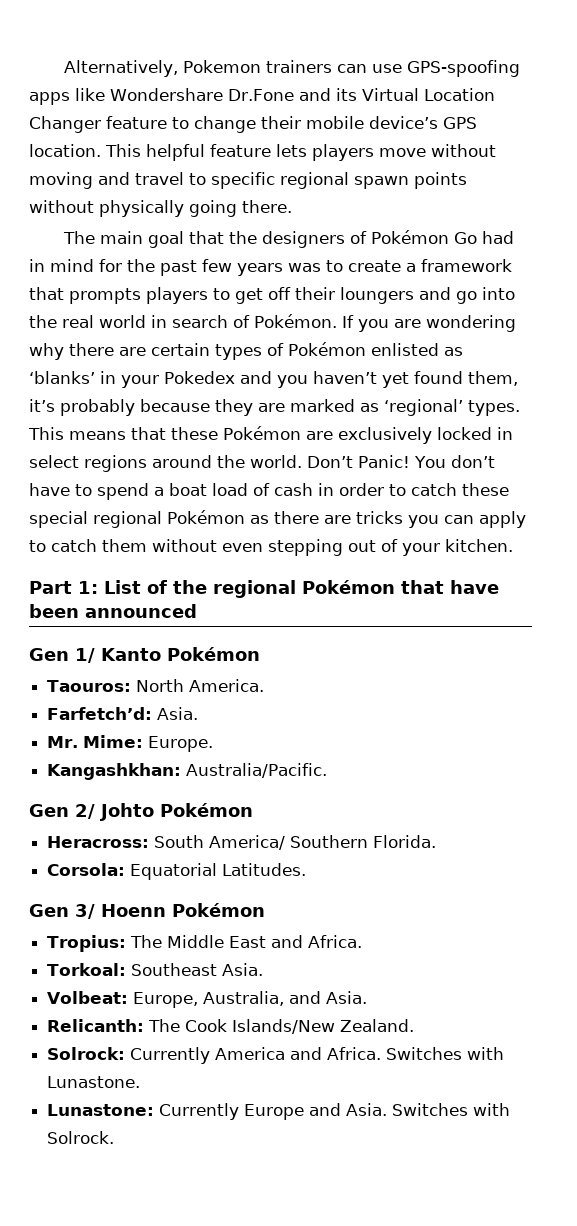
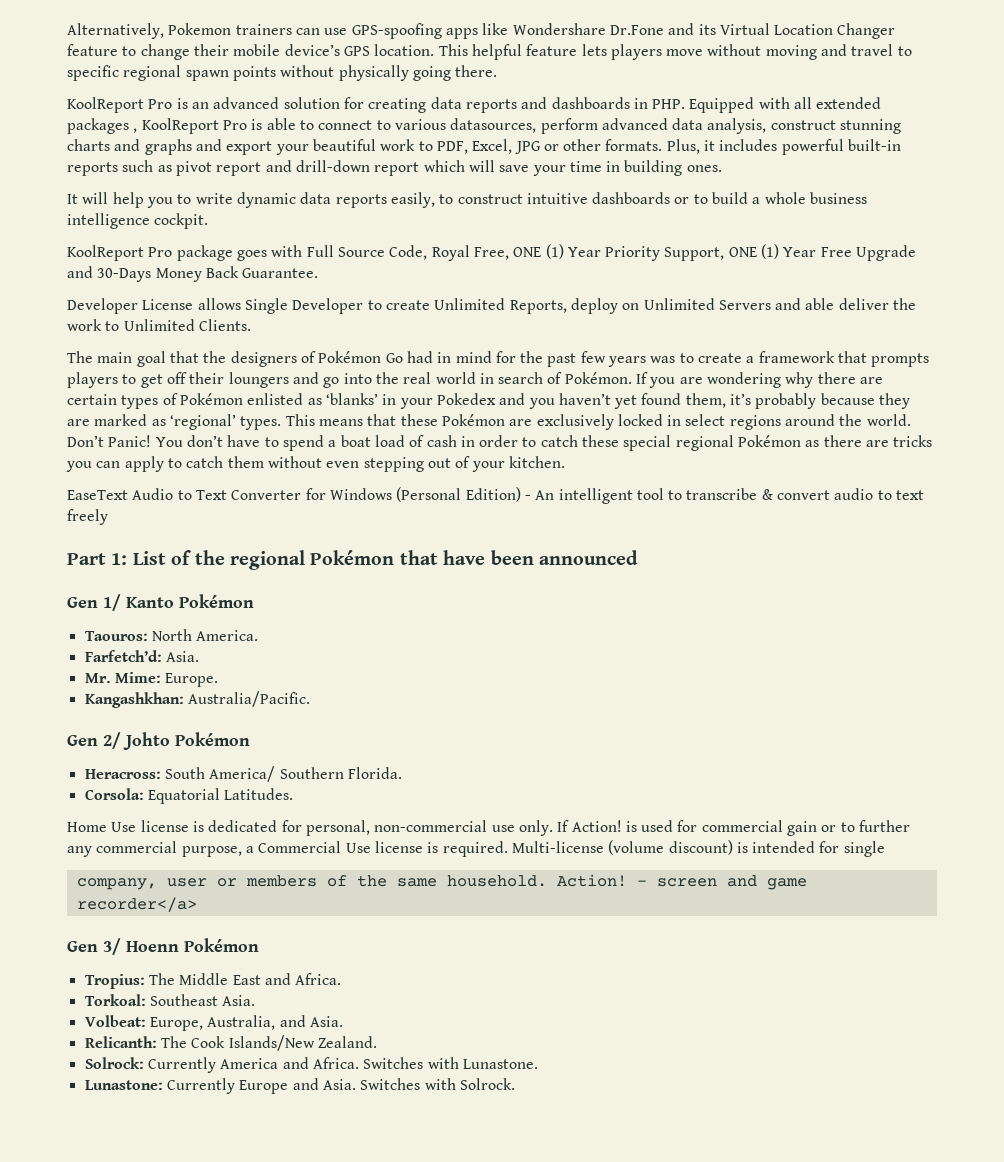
(292, 206) none -> [67,97,882,113] [67,118,902,134] [67,139,902,155] [67,160,722,176] [67,192,868,208] [67,213,209,229] [67,244,917,261] [67,266,319,282] [67,298,917,314] [67,319,251,331] // KoolReport Pro is an advanced solution for creating data reports and dashboards in PHP. Equipped with all extended packages , KoolReport Pro is able to connect to various datasources, perform advanced data analysis, construct stunning charts and graphs and export your beautiful work to PDF, Excel, JPG or other formats. Plus, it includes powerful built-in reports such as pivot report and drill-down report which will save your time in building ones. // It will help you to write dynamic data reports easily, to construct intuitive dashboards or to build a whole business intelligence cockpit. // KoolReport Pro package goes with Full Source Code, Royal Free, ONE (1) Year Priority Support, ONE (1) Year Free Upgrade and 30-Days Money Back Guarantee. // Developer License allows Single Developer to create Unlimited Reports, deploy on Unlimited Servers and able deliver the work to Unlimited Clients.
(513, 545) none -> [67,487,925,504] [67,509,108,525] // EaseText Audio to Text Converter for Windows (Personal Edition) - An intelligent tool to transcribe & convert audio to text freely
(307, 869) none -> [67,820,911,836] [67,840,885,857] [76,874,807,890] [76,897,197,912] // Home Use license is dedicated for personal, non-commercial use only. If Action! is used for commercial gain or to further any commercial purpose, a Commercial Use license is required. Multi-license (volume discount) is intended for single // company, user or members of the same household. Action! - screen and game recorder</a>

